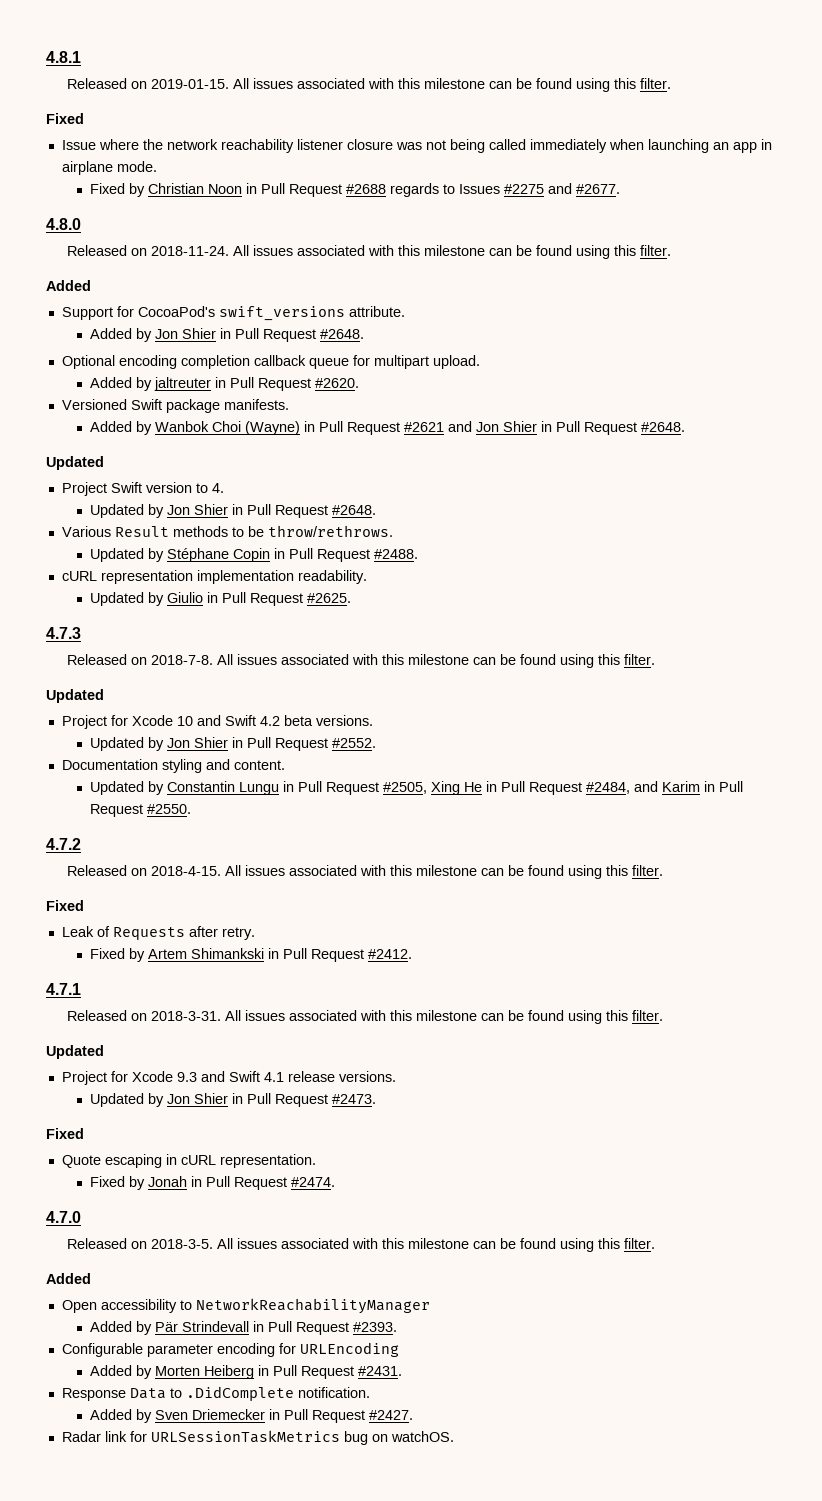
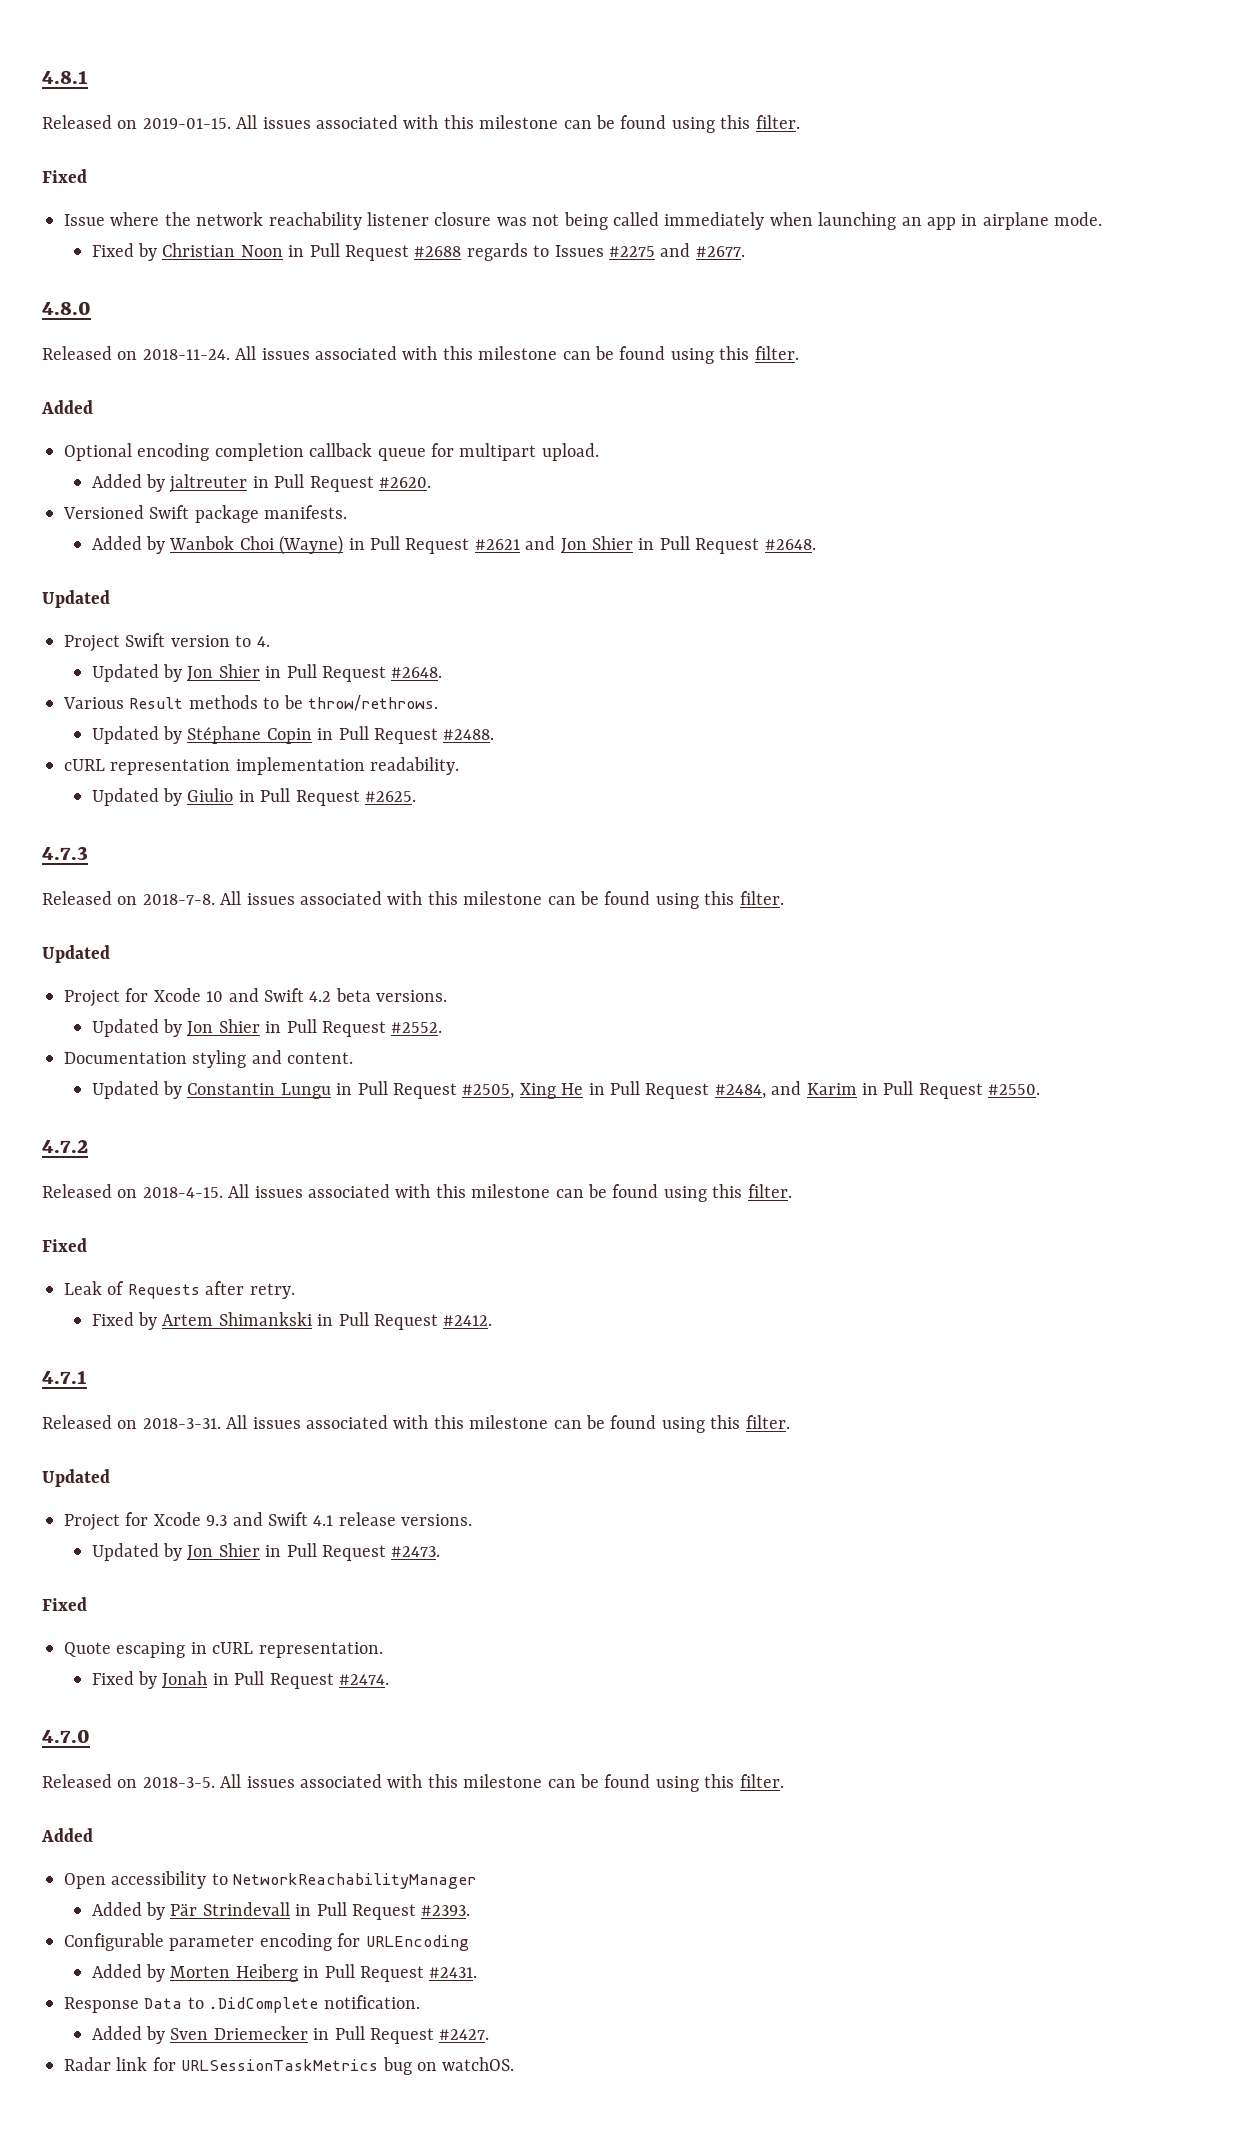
[61,306,405,321] [90,328,365,342] // Support for CocoaPod's swift_versions attribute. // Added by Jon Shier in Pull Request #2648. -> (93, 407) none

